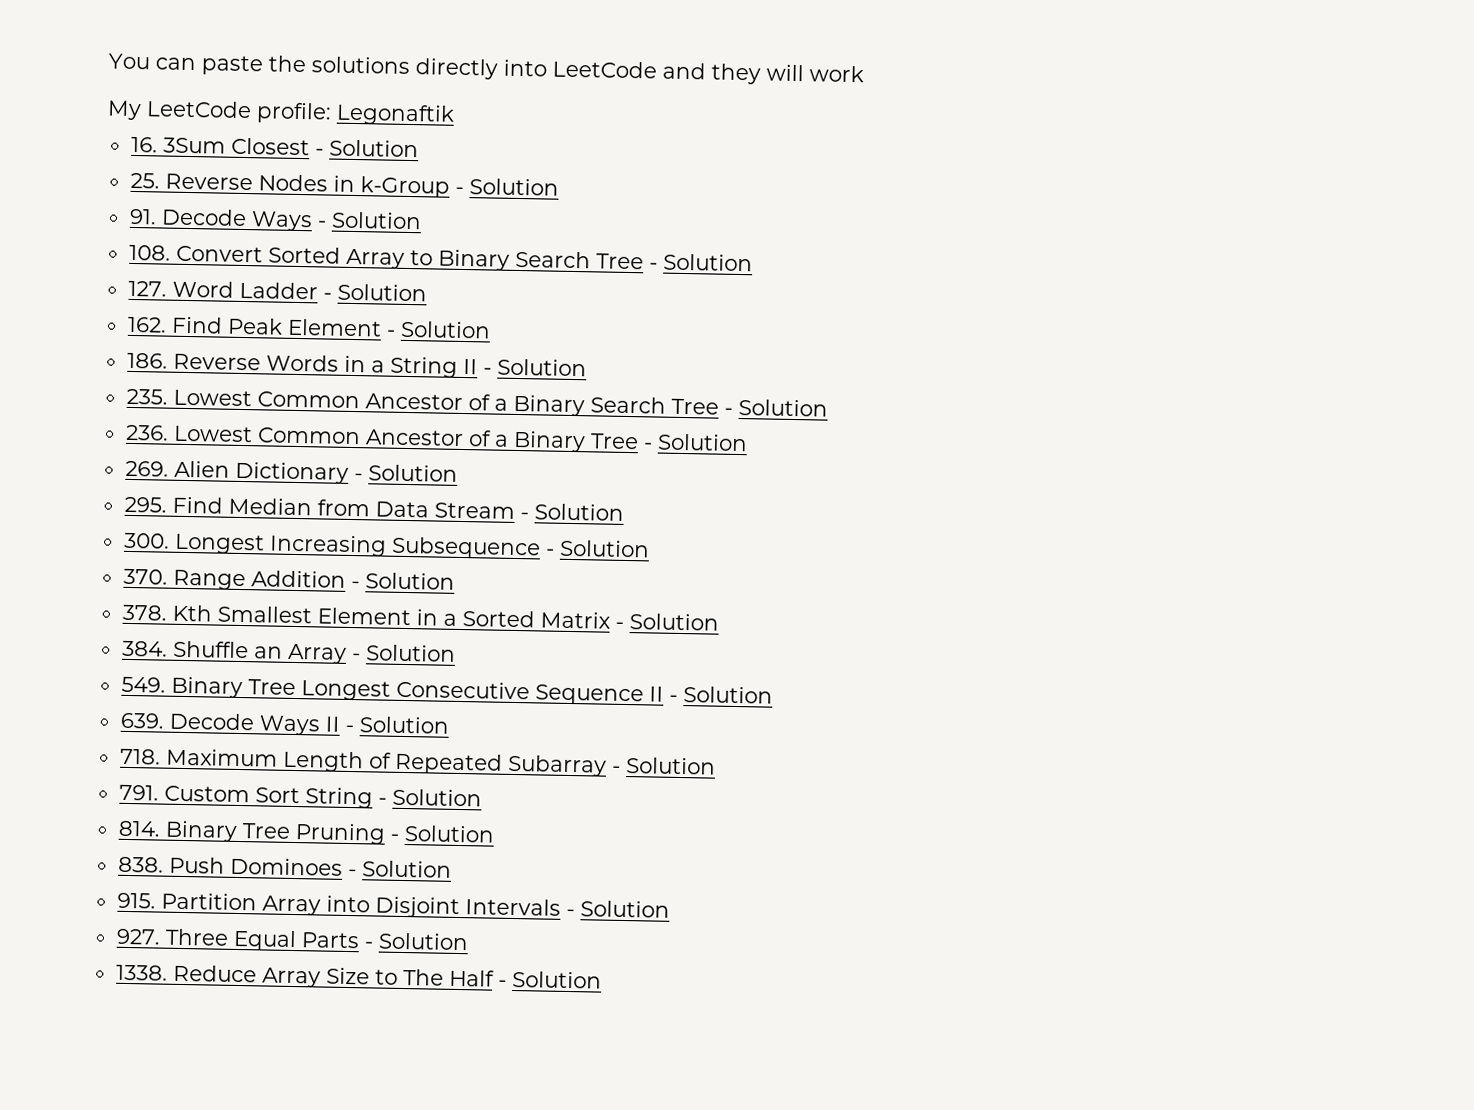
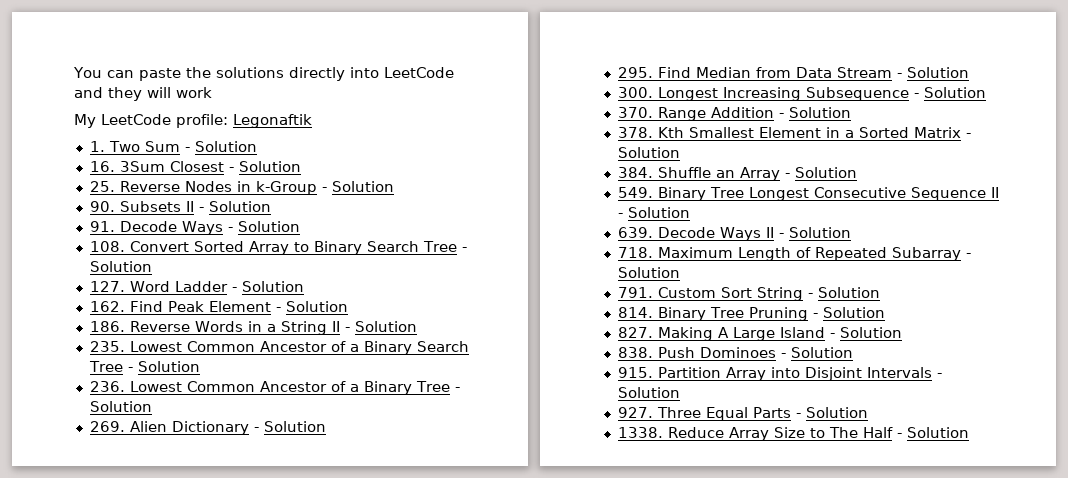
(455, 114) none -> [89,141,257,152] // 1. Two Sum - Solution
(559, 187) none -> [89,201,271,212] // 90. Subsets II - Solution
(495, 834) none -> [617,327,902,341] // 827. Making A Large Island - Solution

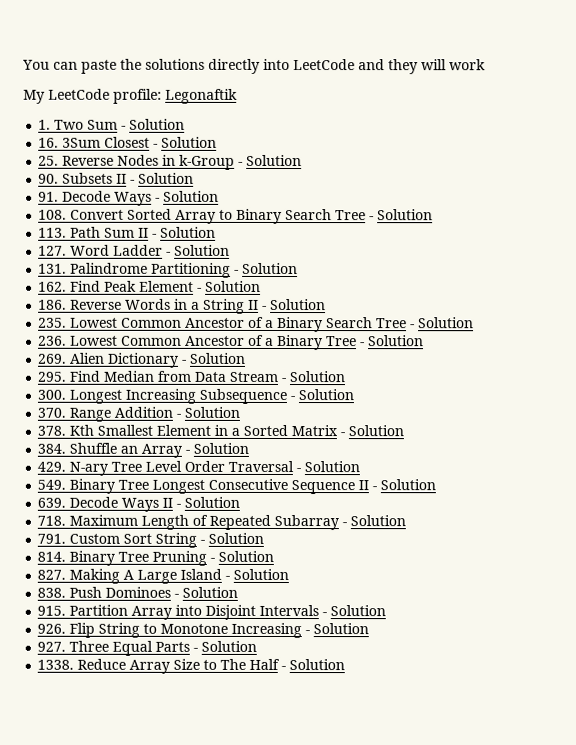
(152, 266) none -> [38,226,217,238] // 113. Path Sum II - Solution
(304, 286) none -> [38,262,299,278] // 131. Palindrome Partitioning - Solution
(857, 172) none -> [37,460,361,476] // 429. N-ary Tree Level Order Traversal - Solution
(680, 392) none -> [37,622,370,639] // 926. Flip String to Monotone Increasing - Solution

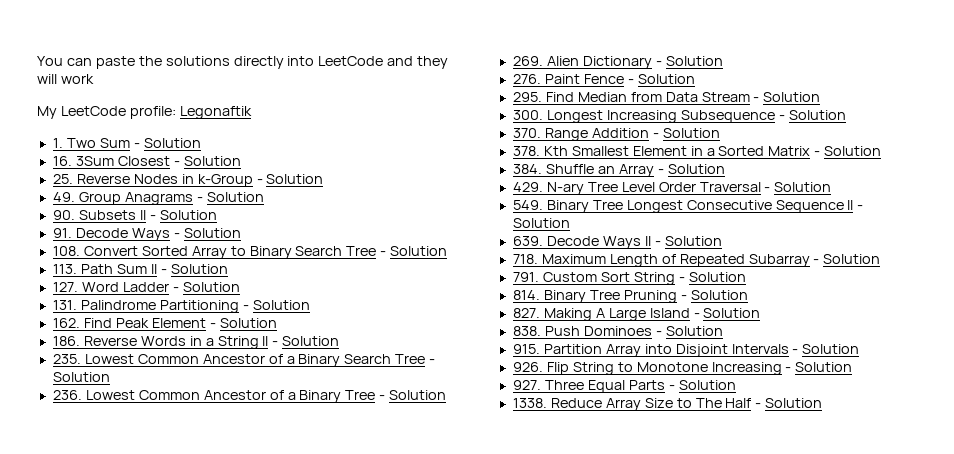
(303, 160) none -> [52,192,264,205] // 49. Group Anagrams - Solution
(247, 358) none -> [512,74,695,84] // 276. Paint Fence - Solution

